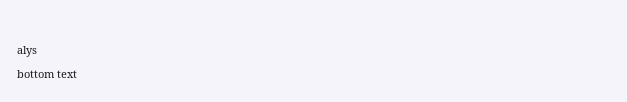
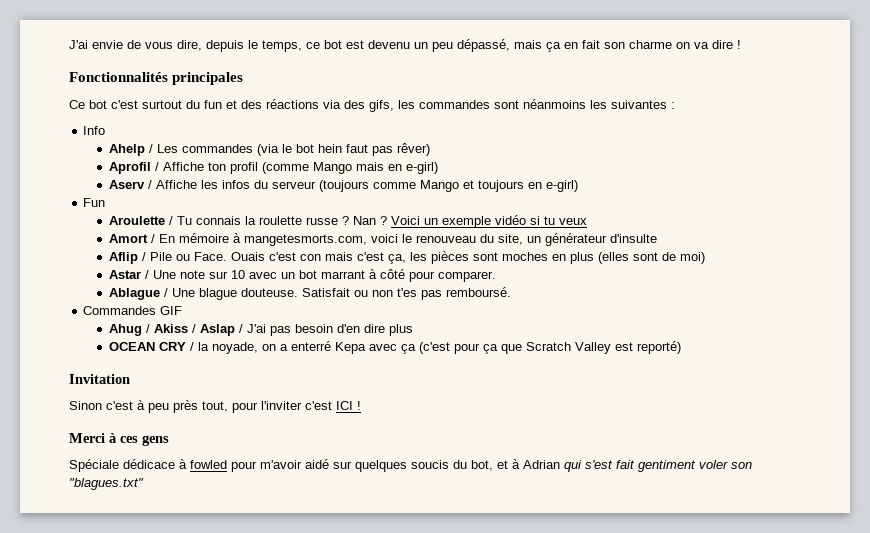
[17,46,37,57] [17,70,77,78] alys // bottom text -> [69,39,741,52] [69,72,244,85] [69,99,675,112] [83,126,106,135] [108,143,430,156] [108,162,438,174] [108,180,578,192] [83,198,106,207] [108,215,587,228] [108,233,657,246] [108,251,705,264] [108,269,496,282] [108,287,511,300] [83,306,183,315] [108,324,413,336] [108,341,681,354] [69,374,130,384] [69,400,361,413] [69,433,169,446] [69,459,752,472] [69,478,144,490] J'ai envie de vous dire, depuis le temps, ce bot est devenu un peu dépassé, mais ça en fait son charme on va dire ! // Fonctionnalités principales // Ce bot c'est surtout du fun et des réactions via des gifs, les commandes sont néanmoins les suivantes : // Info // Ahelp / Les commandes (via le bot hein faut pas rêver) // Aprofil / Affiche ton profil (comme Mango mais en e-girl) // Aserv / Affiche les infos du serveur (toujours comme Mango et toujours en e-girl) // Fun // Aroulette / Tu connais la roulette russe ? Nan ? Voici un exemple vidéo si tu veux // Amort / En mémoire à mangetesmorts.com, voici le renouveau du site, un générateur d'insulte // Aflip / Pile ou Face. Ouais c'est con mais c'est ça, les pièces sont moches en plus (elles sont de moi) // Astar / Une note sur 10 avec un bot marrant à côté pour comparer. // Ablague / Une blague douteuse. Satisfait ou non t'es pas remboursé. // Commandes GIF // Ahug / Akiss / Aslap / J'ai pas besoin d'en dire plus // OCEAN CRY / la noyade, on a enterré Kepa avec ça (c'est pour ça que Scratch Valley est reporté) // Invitation // Sinon c'est à peu près tout, pour l'inviter c'est ICI ! // Merci à ces gens // Spéciale dédicace à fowled pour m'avoir aidé sur quelques soucis du bot, et à Adrian qui s'est fait gentiment voler son "blagues.txt"

